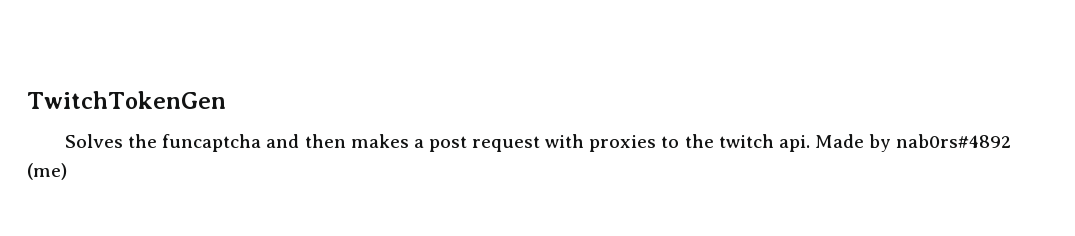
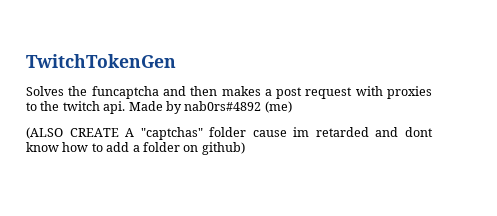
(67, 171) none -> [26,127,433,140] [26,142,245,155] // (ALSO CREATE A "captchas" folder cause im retarded and dont know how to add a folder on github)

